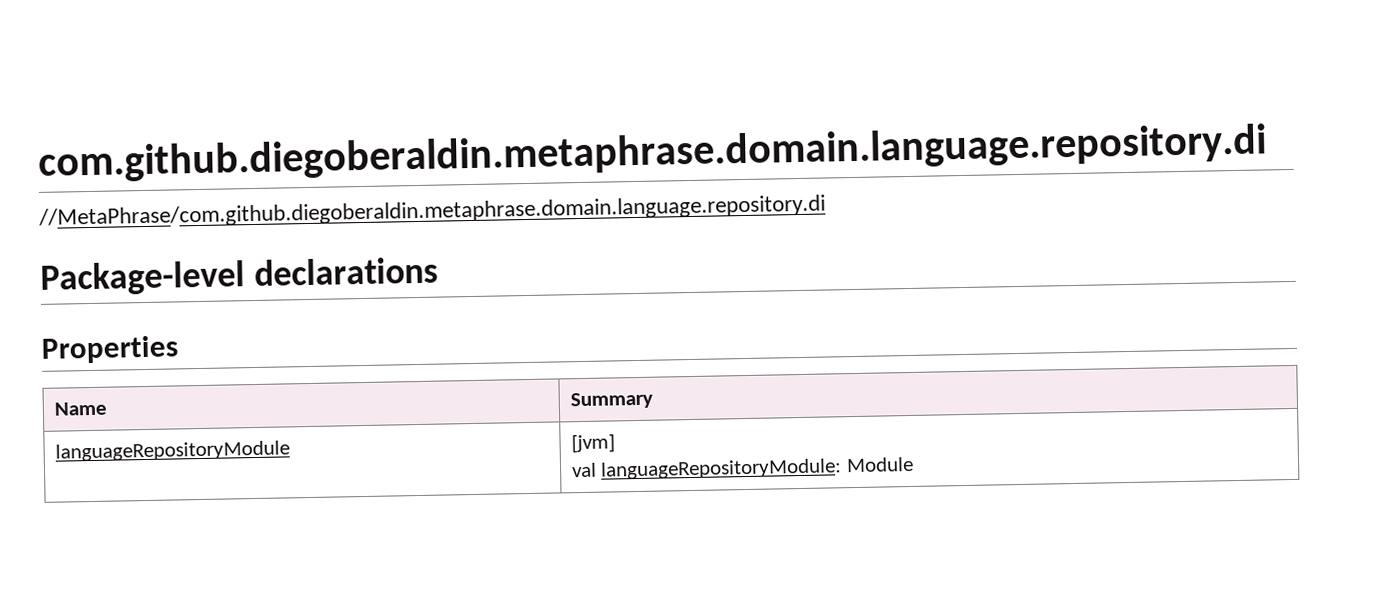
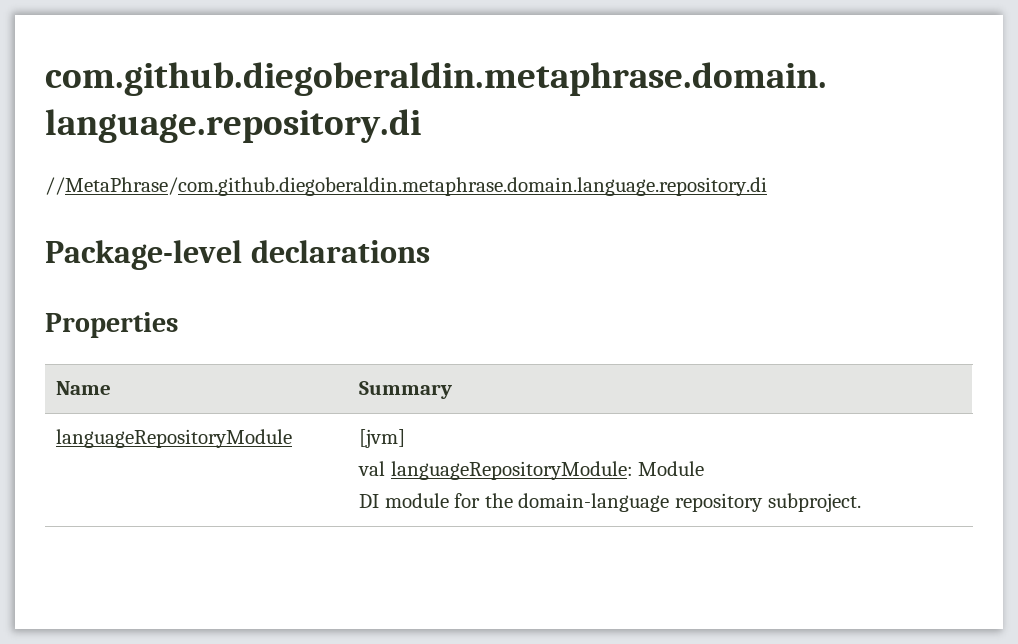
(914, 464) none -> [359,493,861,512] // DI module for the domain-language repository subproject.

